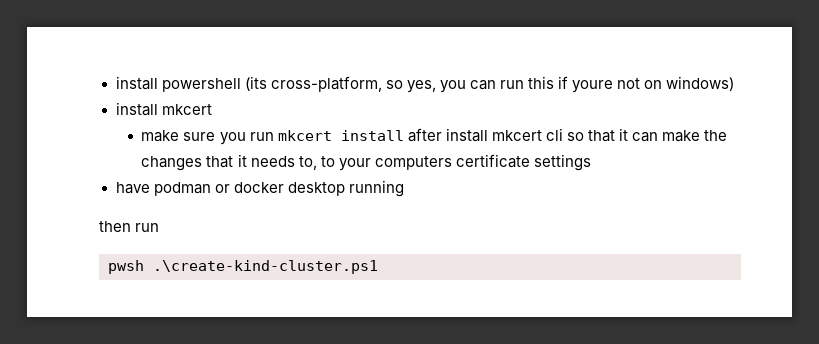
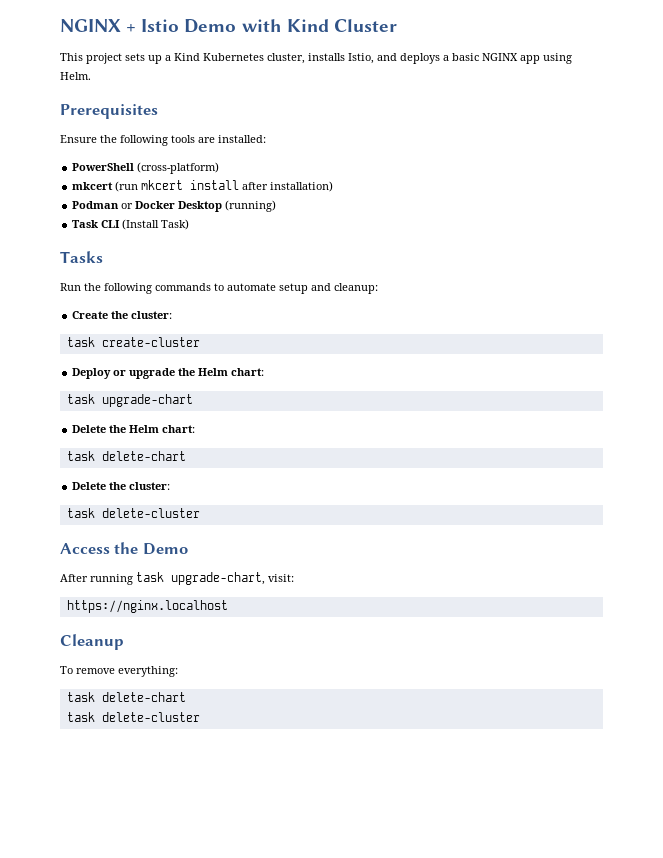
[115,76,735,93] [115,102,212,116] [141,128,728,145] [141,154,591,171] [115,180,404,197] [99,221,160,232] [108,260,378,274] install powershell (its cross-platform, so yes, you can run this if youre not on windows) // install mkcert // make sure you run mkcert install after install mkcert cli so that it can make the changes that it needs to, to your computers certificate settings // have podman or docker desktop running // then run // pwsh .\create-kind-cluster.ps1 -> [60,19,397,33] [60,53,572,64] [60,72,91,80] [60,104,158,119] [60,135,266,146] [72,162,220,174] [72,180,334,192] [72,200,277,212] [72,219,190,230] [60,251,103,263] [60,283,378,294] [72,311,173,319] [66,337,200,347] [72,368,265,379] [66,394,193,407] [72,425,196,433] [66,451,186,461] [72,482,171,490] [66,508,200,518] [60,542,188,555] [60,572,294,585] [66,600,228,613] [60,634,124,650] [60,666,178,677] [66,692,186,702] [66,712,200,722] NGINX + Istio Demo with Kind Cluster // This project sets up a Kind Kubernetes cluster, installs Istio, and deploys a basic NGINX app using Helm. // Prerequisites // Ensure the following tools are installed: // PowerShell (cross-platform) // mkcert (run mkcert install after installation) // Podman or Docker Desktop (running) // Task CLI (Install Task) // Tasks // Run the following commands to automate setup and cleanup: // Create the cluster: // task create-cluster // Deploy or upgrade the Helm chart: // task upgrade-chart // Delete the Helm chart: // task delete-chart // Delete the cluster: // task delete-cluster // Access the Demo // After running task upgrade-chart, visit: // https://nginx.localhost // Cleanup // To remove everything: // task delete-chart // task delete-cluster

